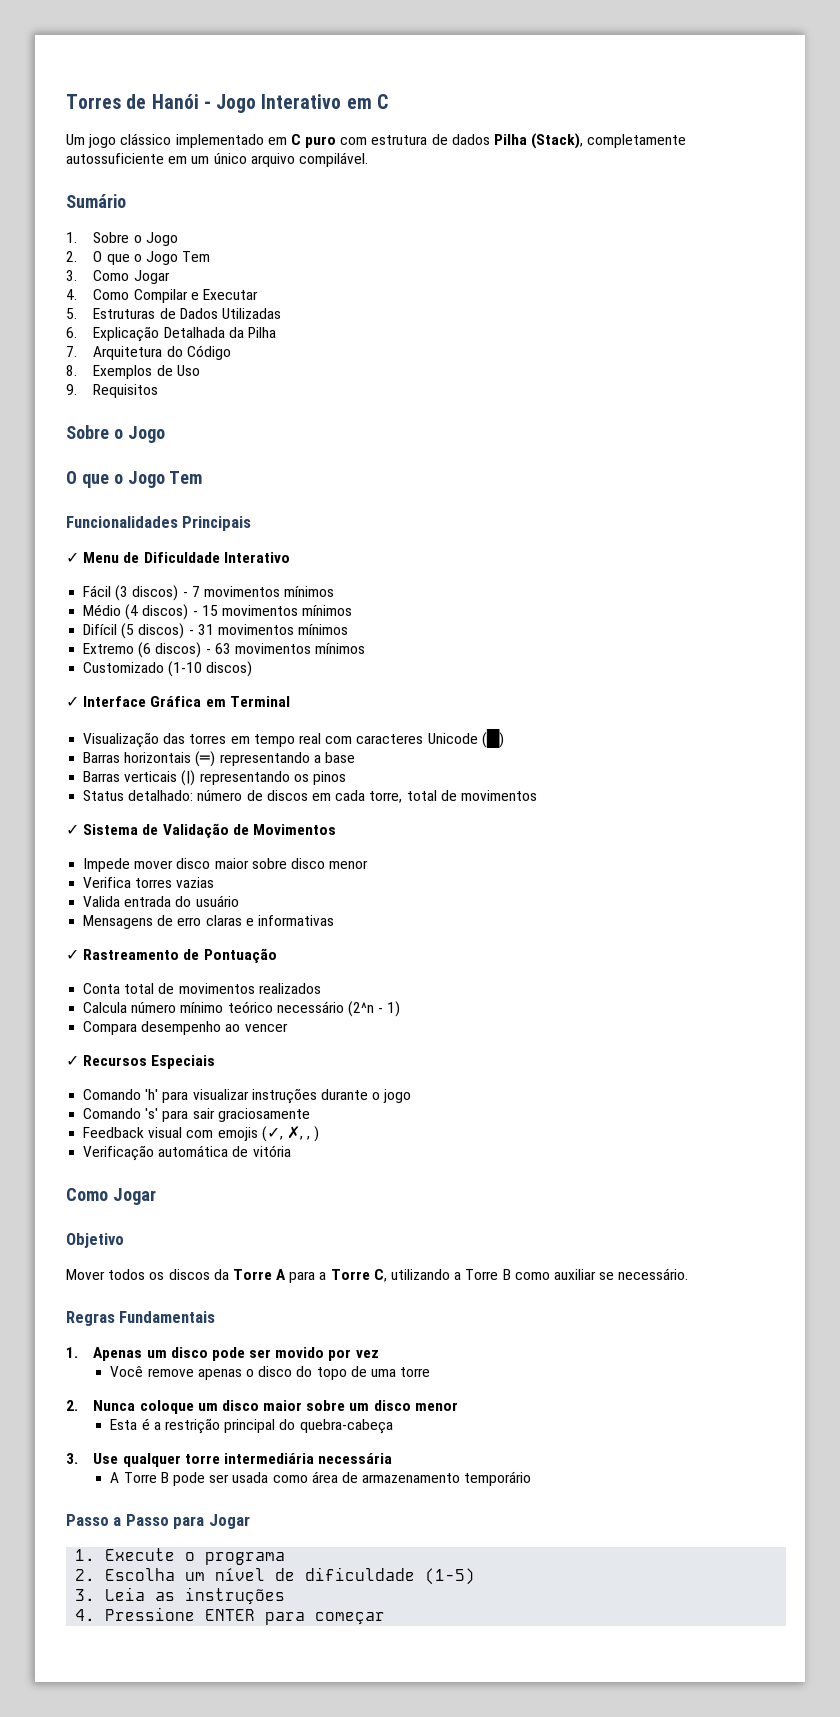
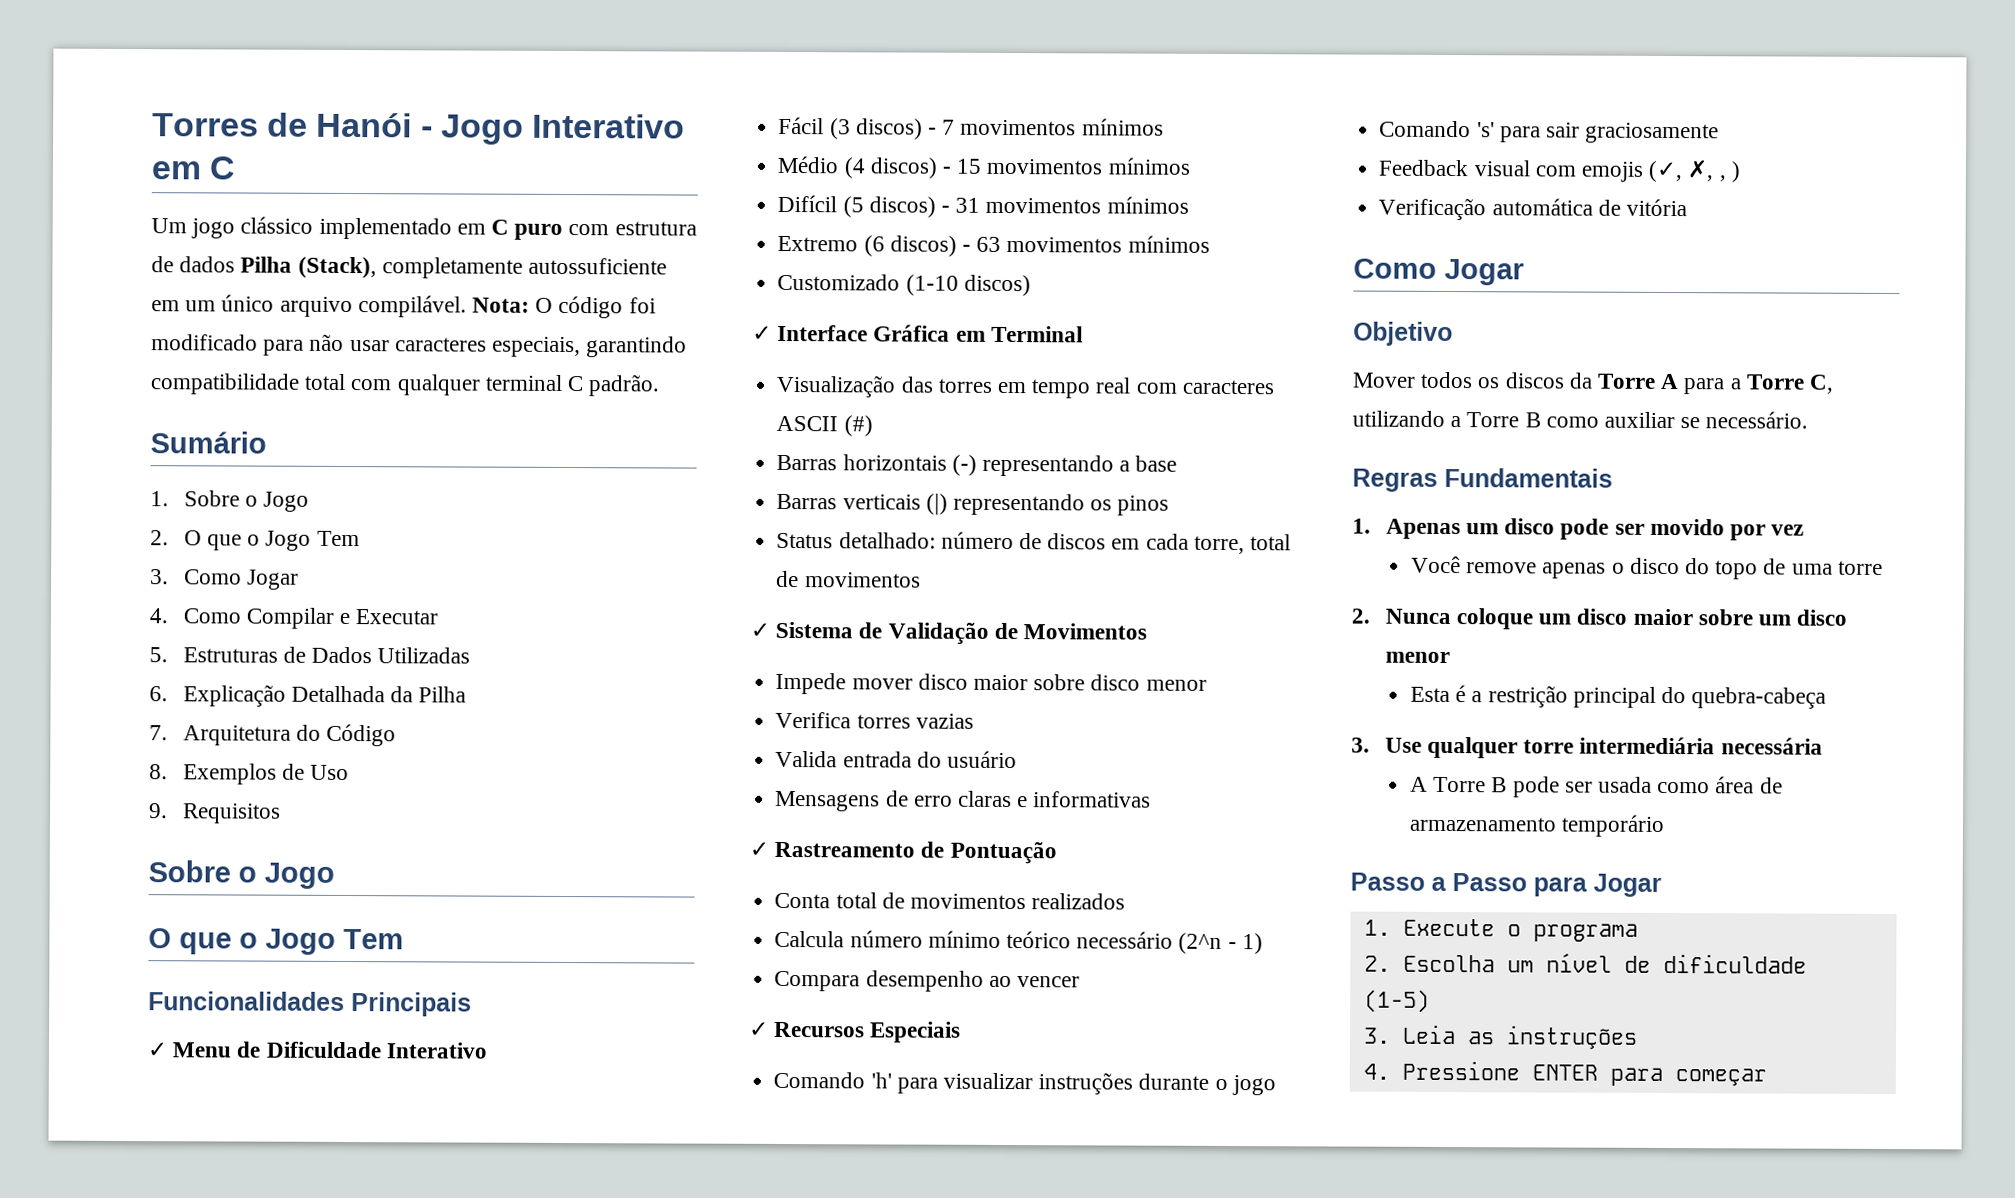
(368, 159) none -> [472,295,656,319] [151,333,688,358] [150,373,661,397] Nota: O código foi modificado para não usar caracteres especiais, garantindo compatibilidade total com qualquer terminal C padrão.
[427,728,504,748] Unicode (█) -> [776,415,873,437] ASCII (#)
[195,751,216,767] (═) -> [951,454,977,476] (-)

